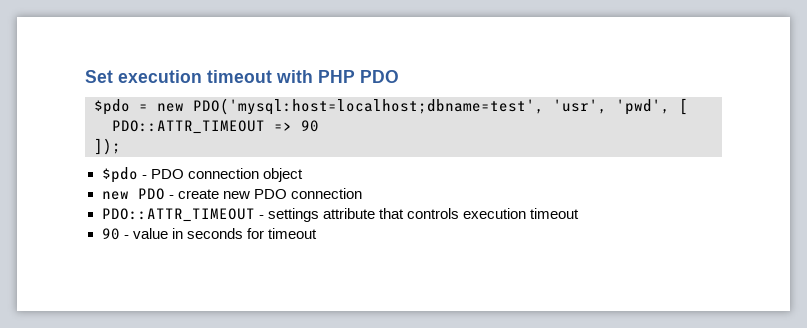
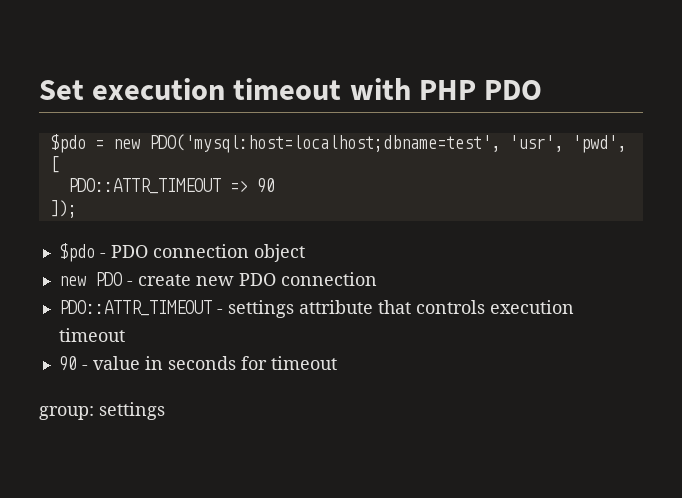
(317, 233) none -> [39,402,165,420] // group: settings

